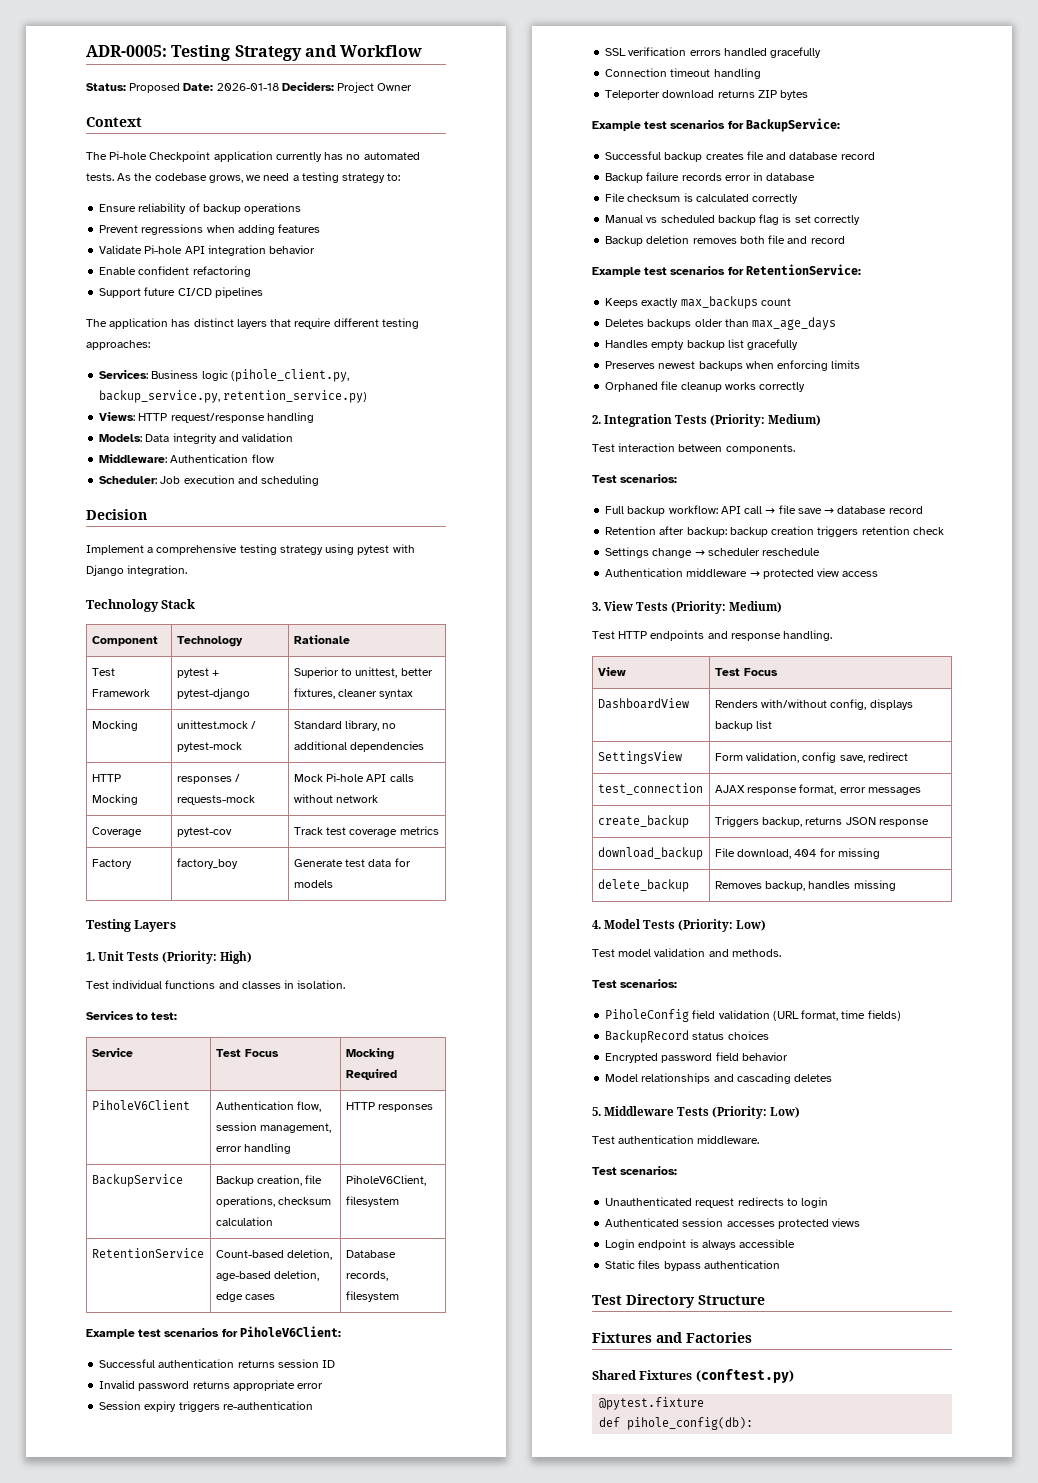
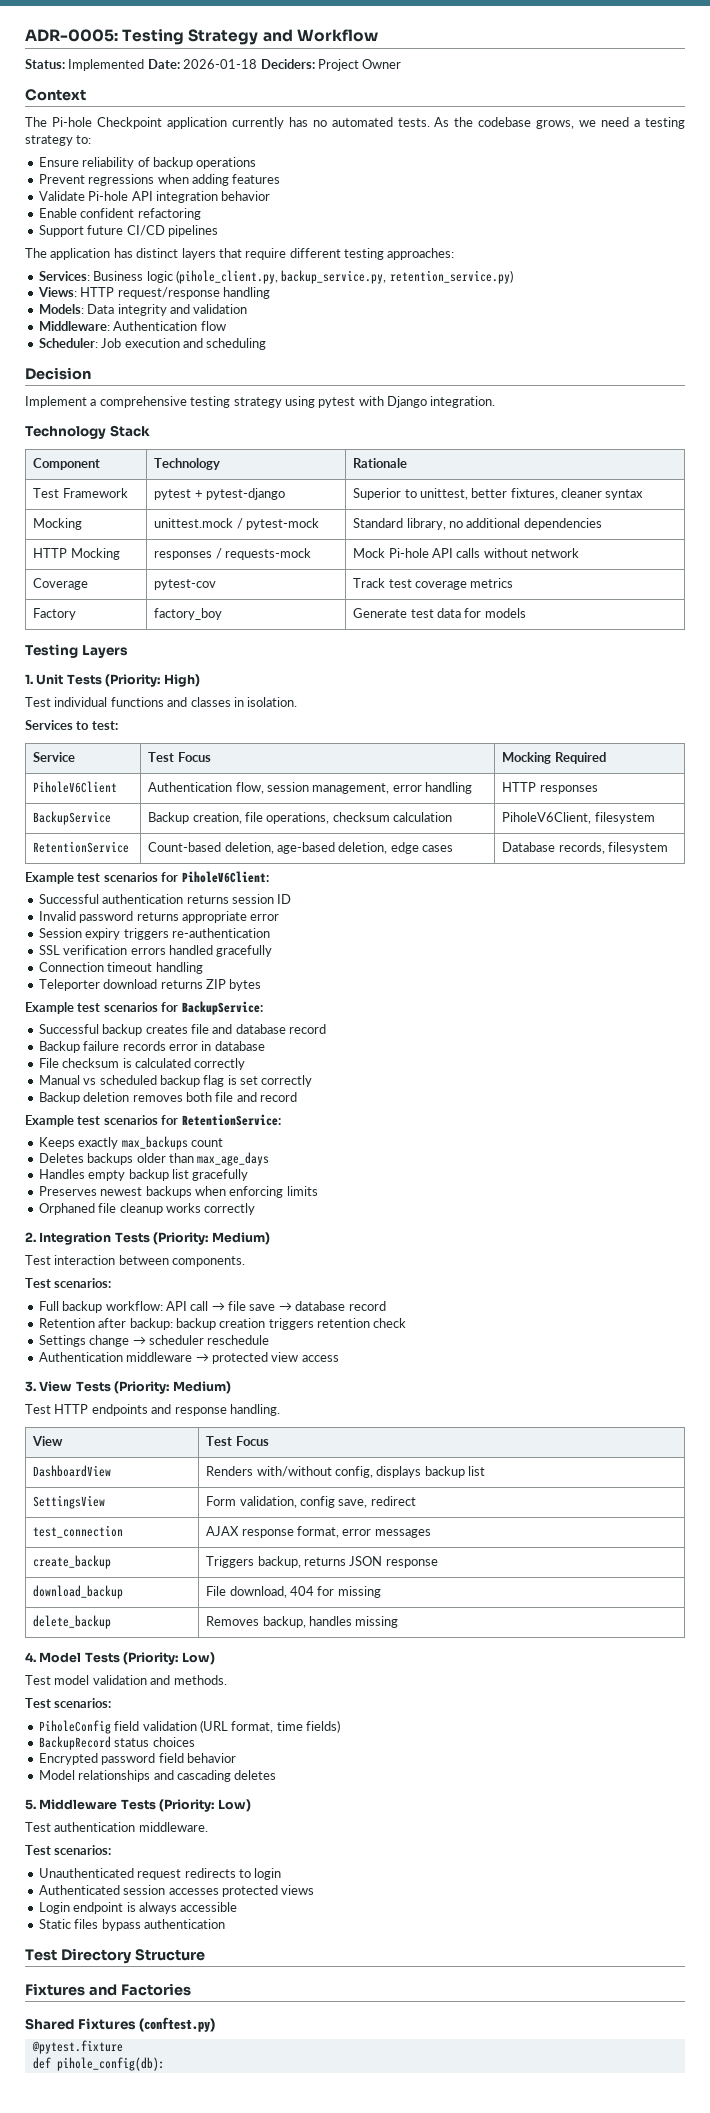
[129,83,181,93] Proposed -> [68,59,145,71] Implemented

